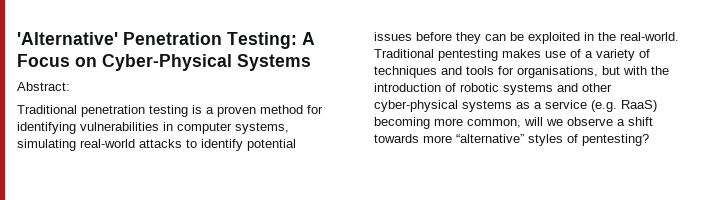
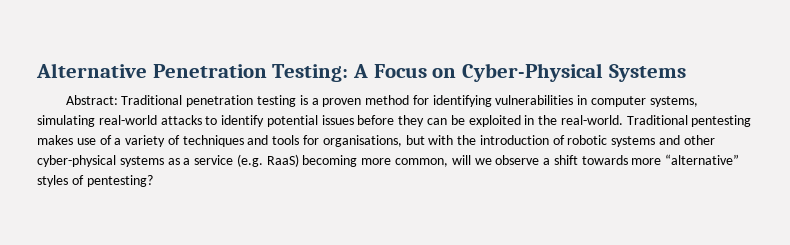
[17,32,118,45] 'Alternative' -> [36,63,147,78] Alternative
(70, 86) // -> (118, 100) none

